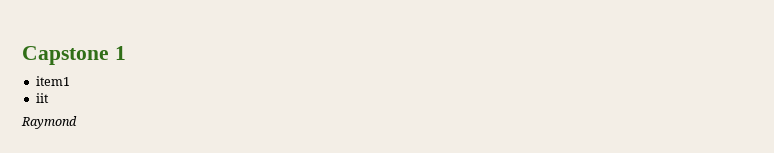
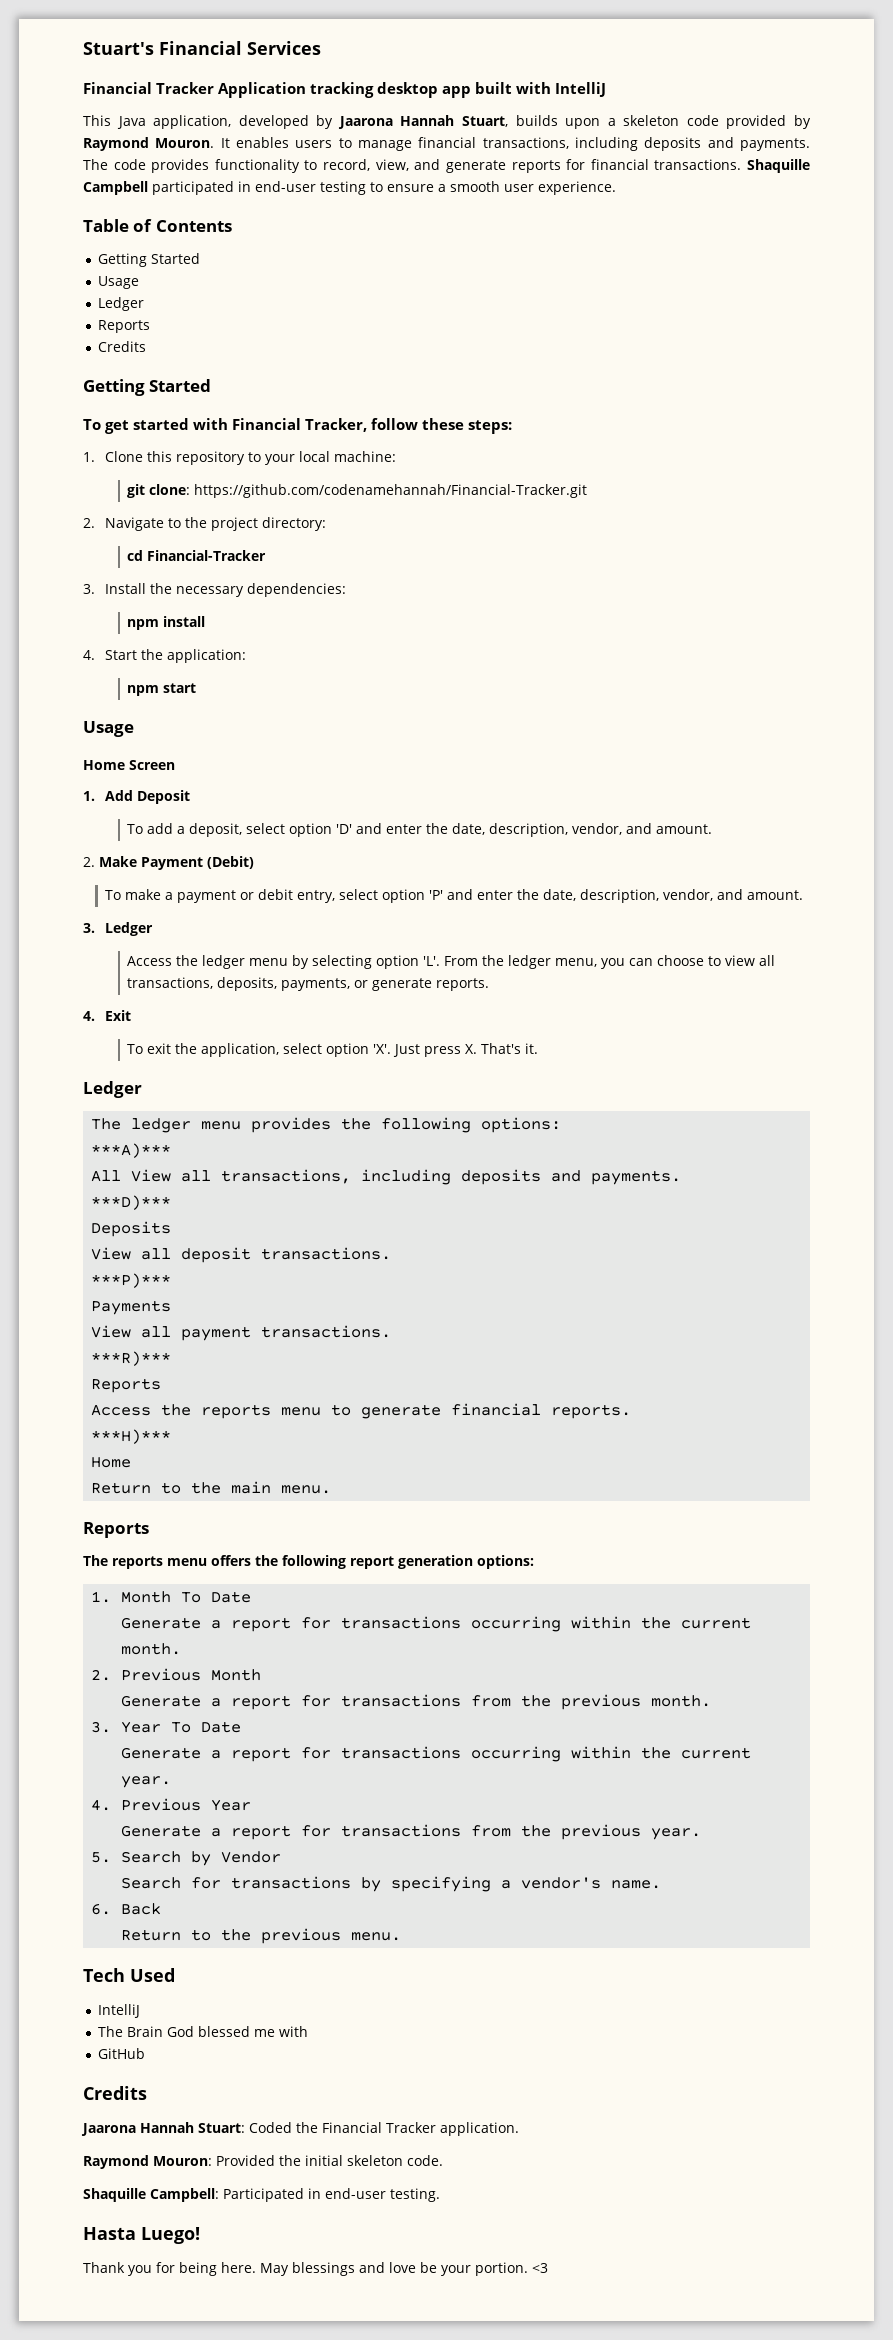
[22,46,126,65] [35,76,70,86] [35,93,49,103] [21,116,77,129] Capstone 1 // item1 // iit // Raymond -> [83,41,321,55] [83,82,607,98] [83,115,811,129] [83,137,811,151] [83,159,811,173] [83,181,616,195] [83,219,232,232] [98,253,201,267] [98,276,140,289] [98,297,145,311] [98,320,151,333] [98,341,147,352] [83,379,212,396] [83,418,513,434] [83,451,397,465] [127,484,588,498] [83,517,327,531] [127,550,267,561] [83,583,347,597] [127,616,206,630] [83,649,247,663] [127,683,197,696] [83,721,134,737] [83,760,175,770] [83,790,191,804] [127,823,713,837] [83,856,254,870] [105,889,804,903] [83,922,154,936] [127,955,776,969] [127,977,490,991] [83,1010,132,1021] [127,1043,539,1057] [83,1081,142,1098] [91,1117,562,1133] [91,1143,172,1158] [91,1169,682,1185] [91,1195,172,1210] [91,1221,172,1237] [91,1247,392,1263] [91,1273,172,1288] [91,1300,172,1315] [91,1325,392,1341] [91,1351,172,1366] [91,1378,162,1393] [91,1403,632,1419] [91,1429,172,1444] [91,1457,132,1468] [91,1481,332,1494] [83,1522,149,1538] [83,1555,534,1569] [91,1591,252,1603] [121,1616,752,1632] [121,1643,182,1655] [91,1668,262,1681] [121,1694,712,1710] [91,1721,242,1733] [121,1746,752,1762] [121,1776,172,1788] [91,1798,252,1811] [121,1824,702,1840] [91,1851,282,1866] [121,1876,662,1892] [91,1903,162,1915] [121,1928,402,1944] [83,1968,175,1982] [98,2004,141,2018] [98,2026,309,2037] [98,2048,146,2059] [83,2086,147,2100] [81,2122,519,2136] [83,2155,443,2169] [83,2188,440,2202] [83,2227,200,2244] [83,2262,548,2276] Stuart's Financial Services // Financial Tracker Application tracking desktop app built with IntelliJ // This Java application, developed by Jaarona Hannah Stuart, builds upon a skeleton code provided by Raymond Mouron. It enables users to manage financial transactions, including deposits and payments. The code provides functionality to record, view, and generate reports for financial transactions. Shaquille Campbell participated in end-user testing to ensure a smooth user experience. // Table of Contents // Getting Started // Usage // Ledger // Reports // Credits // Getting Started // To get started with Financial Tracker, follow these steps: // 1. Clone this repository to your local machine: // git clone: https://github.com/codenamehannah/Financial-Tracker.git // 2. Navigate to the project directory: // cd Financial-Tracker // 3. Install the necessary dependencies: // npm install // 4. Start the application: // npm start // Usage // Home Screen // 1. Add Deposit // To add a deposit, select option 'D' and enter the date, description, vendor, and amount. // 2. Make Payment (Debit) // To make a payment or debit entry, select option 'P' and enter the date, description, vendor, and amount. // 3. Ledger // Access the ledger menu by selecting option 'L'. From the ledger menu, you can choose to view all transactions, deposits, payments, or generate reports. // 4. Exit // To exit the application, select option 'X'. Just press X. That's it. // Ledger // The ledger menu provides the following options: // ***A)*** // All View all transactions, including deposits and payments. // ***D)*** // Deposits // View all deposit transactions. // ***P)*** // Payments // View all payment transactions. // ***R)*** // Reports // Access the reports menu to generate financial reports. // ***H)*** // Home // Return to the main menu. // Reports // The reports menu offers the following report generation options: // 1. Month To Date // Generate a report for transactions occurring within the current month. // 2. Previous Month // Generate a report for transactions from the previous month. // 3. Year To Date // Generate a report for transactions occurring within the current year. // 4. Previous Year // Generate a report for transactions from the previous year. // 5. Search by Vendor // Search for transactions by specifying a vendor's name. // 6. Back // Return to the previous menu. // Tech Used // IntelliJ // The Brain God blessed me with // GitHub // Credits // Jaarona Hannah Stuart: Coded the Financial Tracker application. // Raymond Mouron: Provided the initial skeleton code. // Shaquille Campbell: Participated in end-user testing. // Hasta Luego! // Thank you for being here. May blessings and love be your portion. <3

